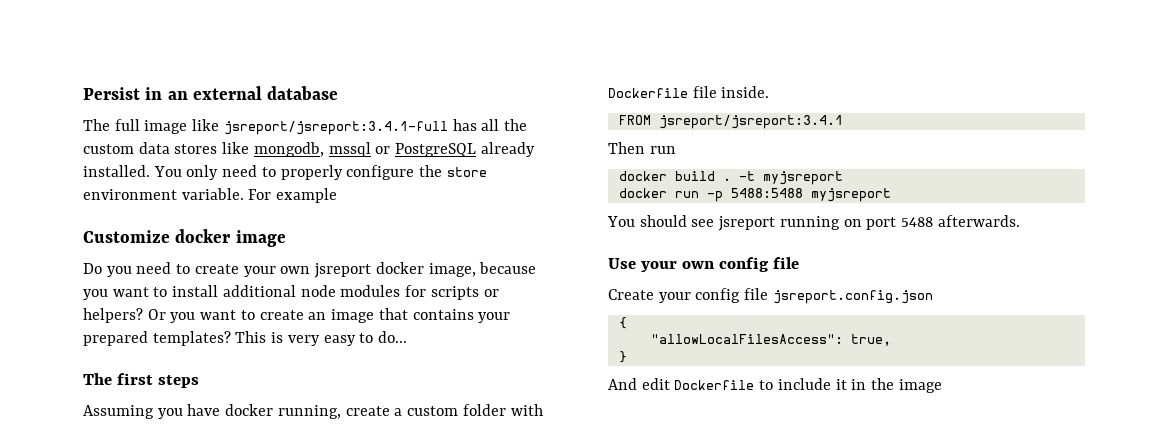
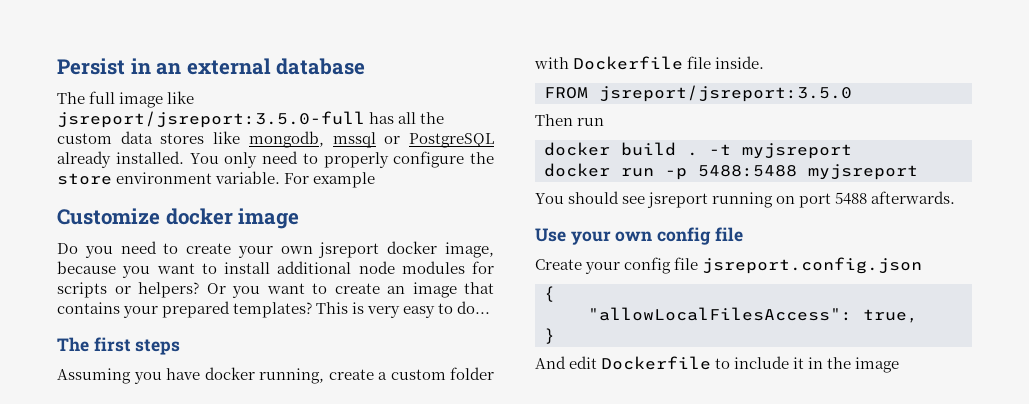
[223,121,448,135] jsreport/jsreport:3.4.1-full -> [57,111,365,128] jsreport/jsreport:3.5.0-full
[658,115,843,129] jsreport/jsreport:3.4.1 -> [599,85,852,102] jsreport/jsreport:3.5.0

